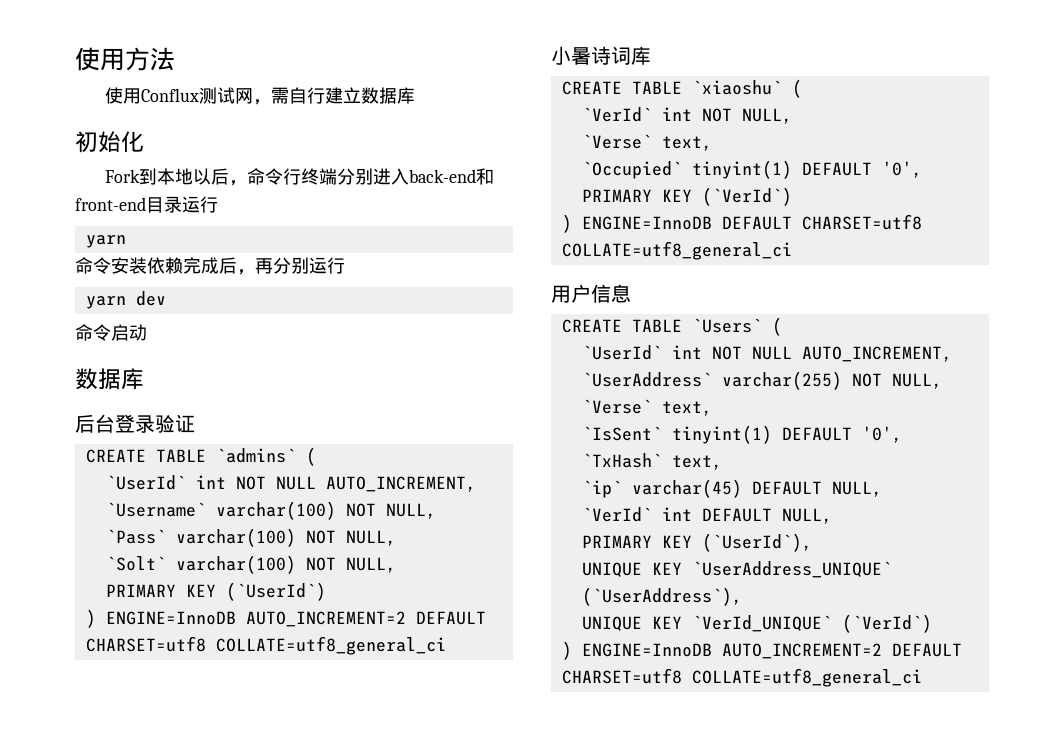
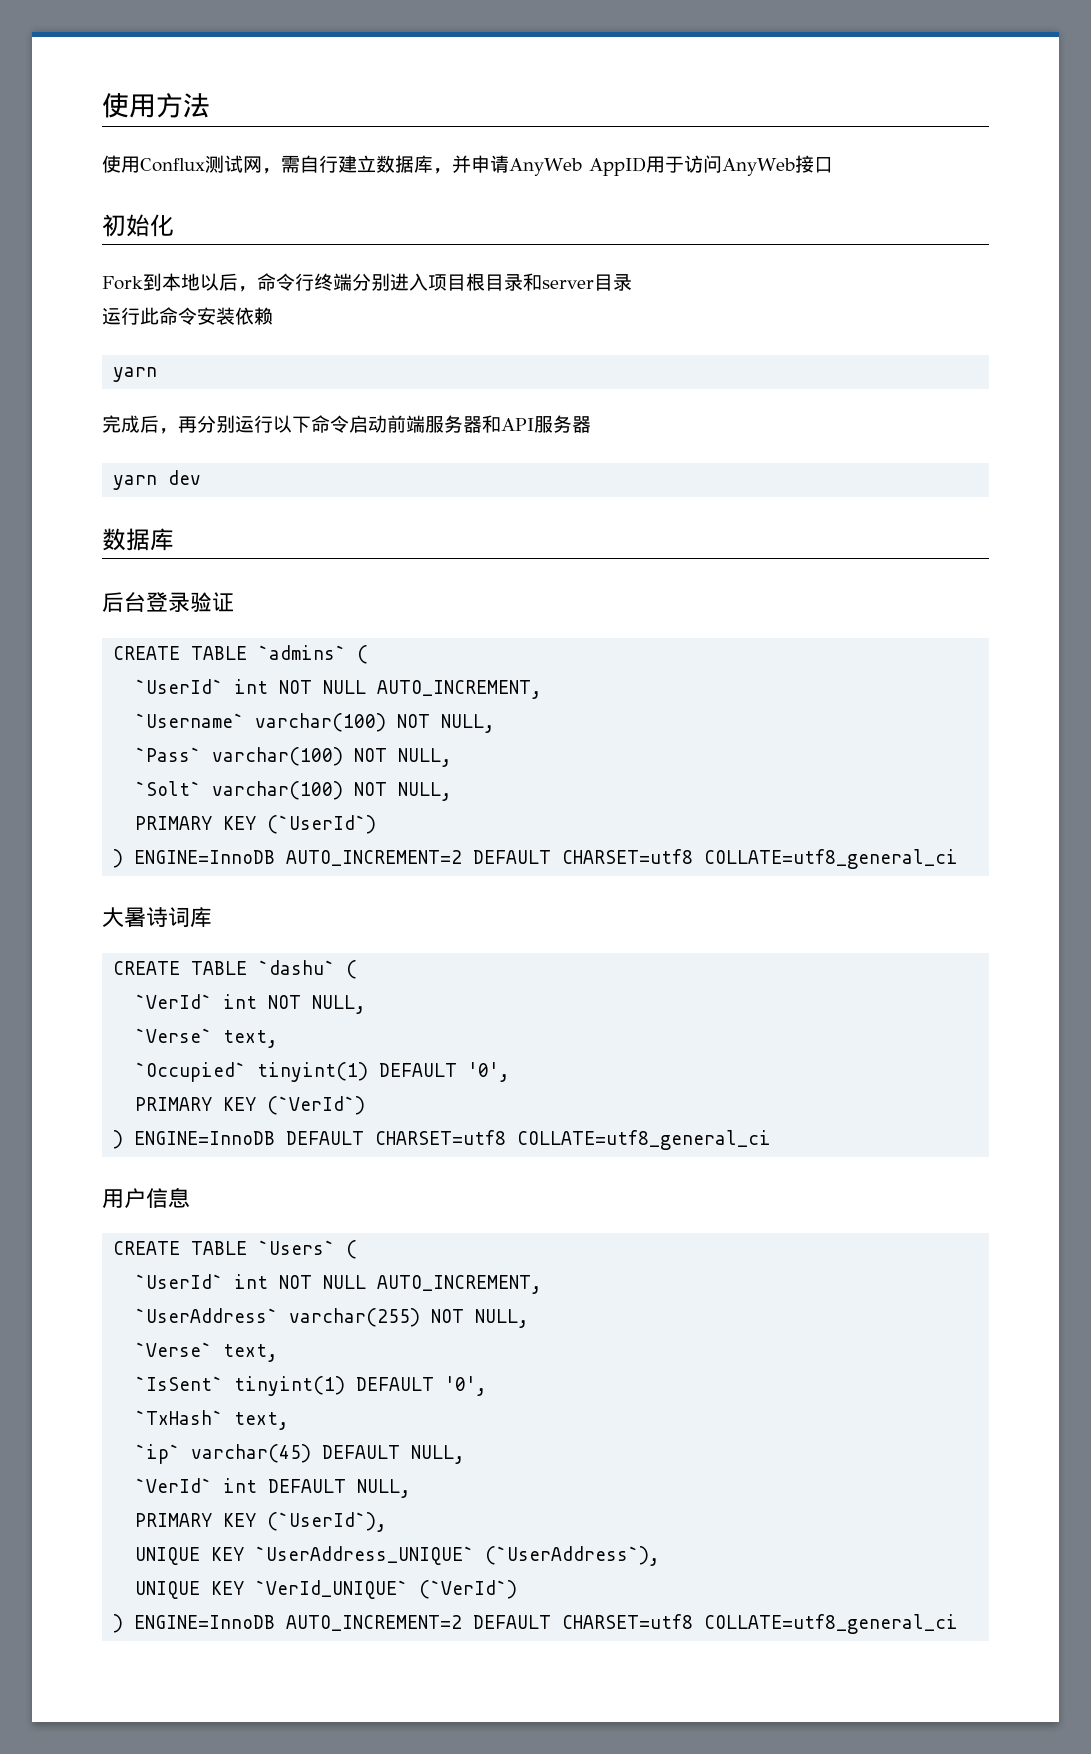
(416, 95) none -> [433,155,833,176] ，并申请AnyWeb AppID用于访问AnyWeb接口
[409,168,495,185] [75,196,218,213] [85,235,126,248] back-end和front-end目录运行 // yarn // -> [428,273,632,291] [102,307,159,325] 项目根目录和server目录 // 运行此
(183, 265) none -> [113,367,158,382] // yarn //
[85,291,166,309] // yarn dev // -> [273,415,311,433] 以下
(147, 332) none -> [387,415,591,433] [113,470,202,490] 前端服务器和API服务器 // yarn dev
[551,46,571,65] 小 -> [102,907,124,927] 大
[691,80,782,95] `xiaoshu` -> [258,960,336,975] `dashu`

